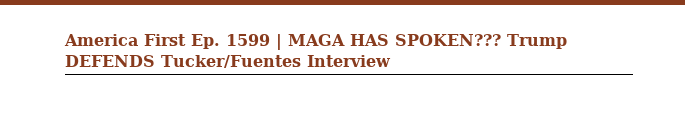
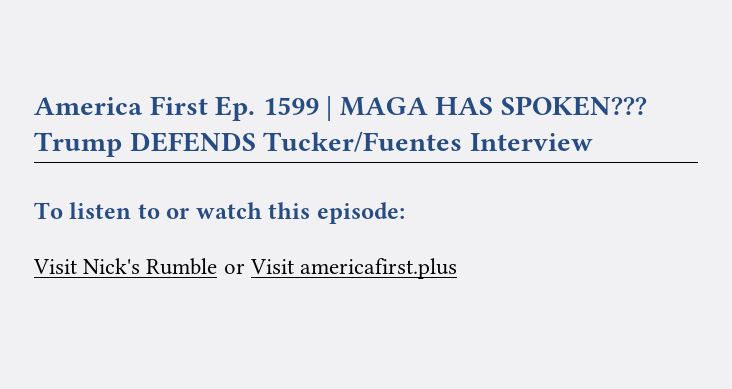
(391, 61) none -> [34,202,405,224] [33,258,458,279] // To listen to or watch this episode: // Visit Nick's Rumble or Visit americafirst.plus

